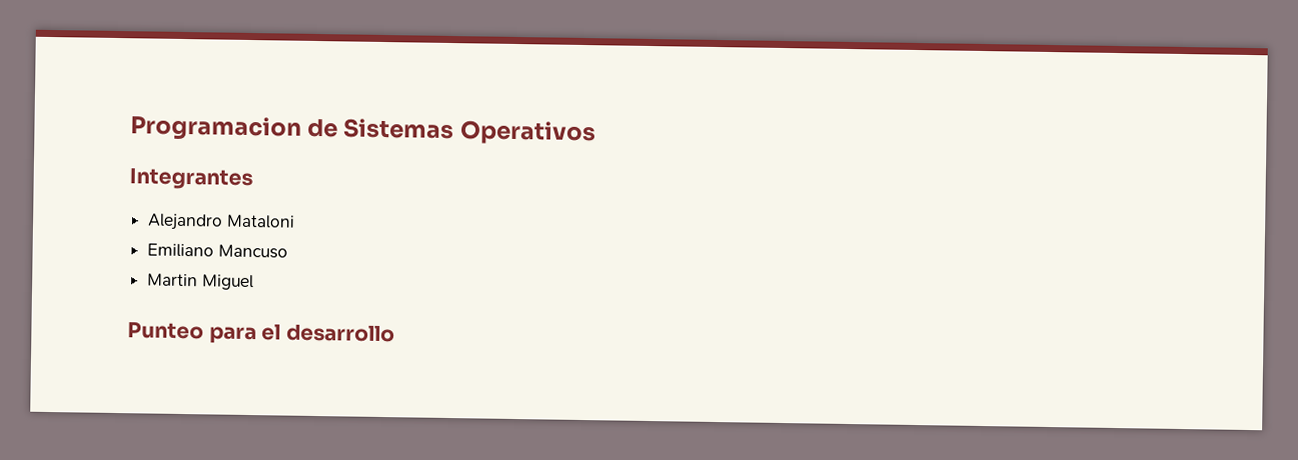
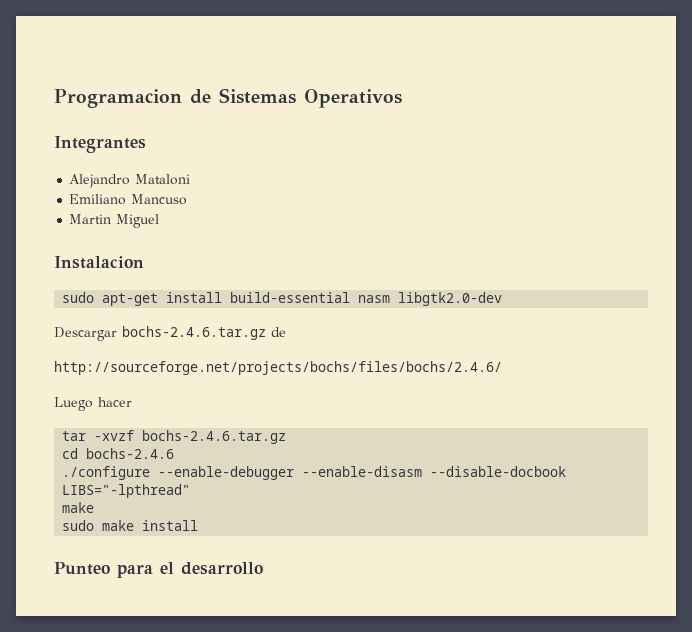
(255, 282) none -> [54,256,144,269] [62,292,503,306] [54,326,286,341] [54,361,502,375] [54,397,132,411] [62,430,287,444] [62,448,175,459] [62,466,567,480] [62,484,191,498] [62,502,95,513] [62,520,199,531] // Instalacion // sudo apt-get install build-essential nasm libgtk2.0-dev // Descargar bochs-2.4.6.tar.gz de // http://sourceforge.net/projects/bochs/files/bochs/2.4.6/ // Luego hacer // tar -xvzf bochs-2.4.6.tar.gz // cd bochs-2.4.6 // ./configure --enable-debugger --enable-disasm --disable-docbook LIBS="-lpthread" // make // sudo make install

